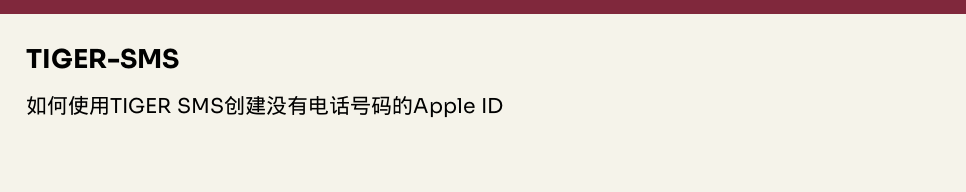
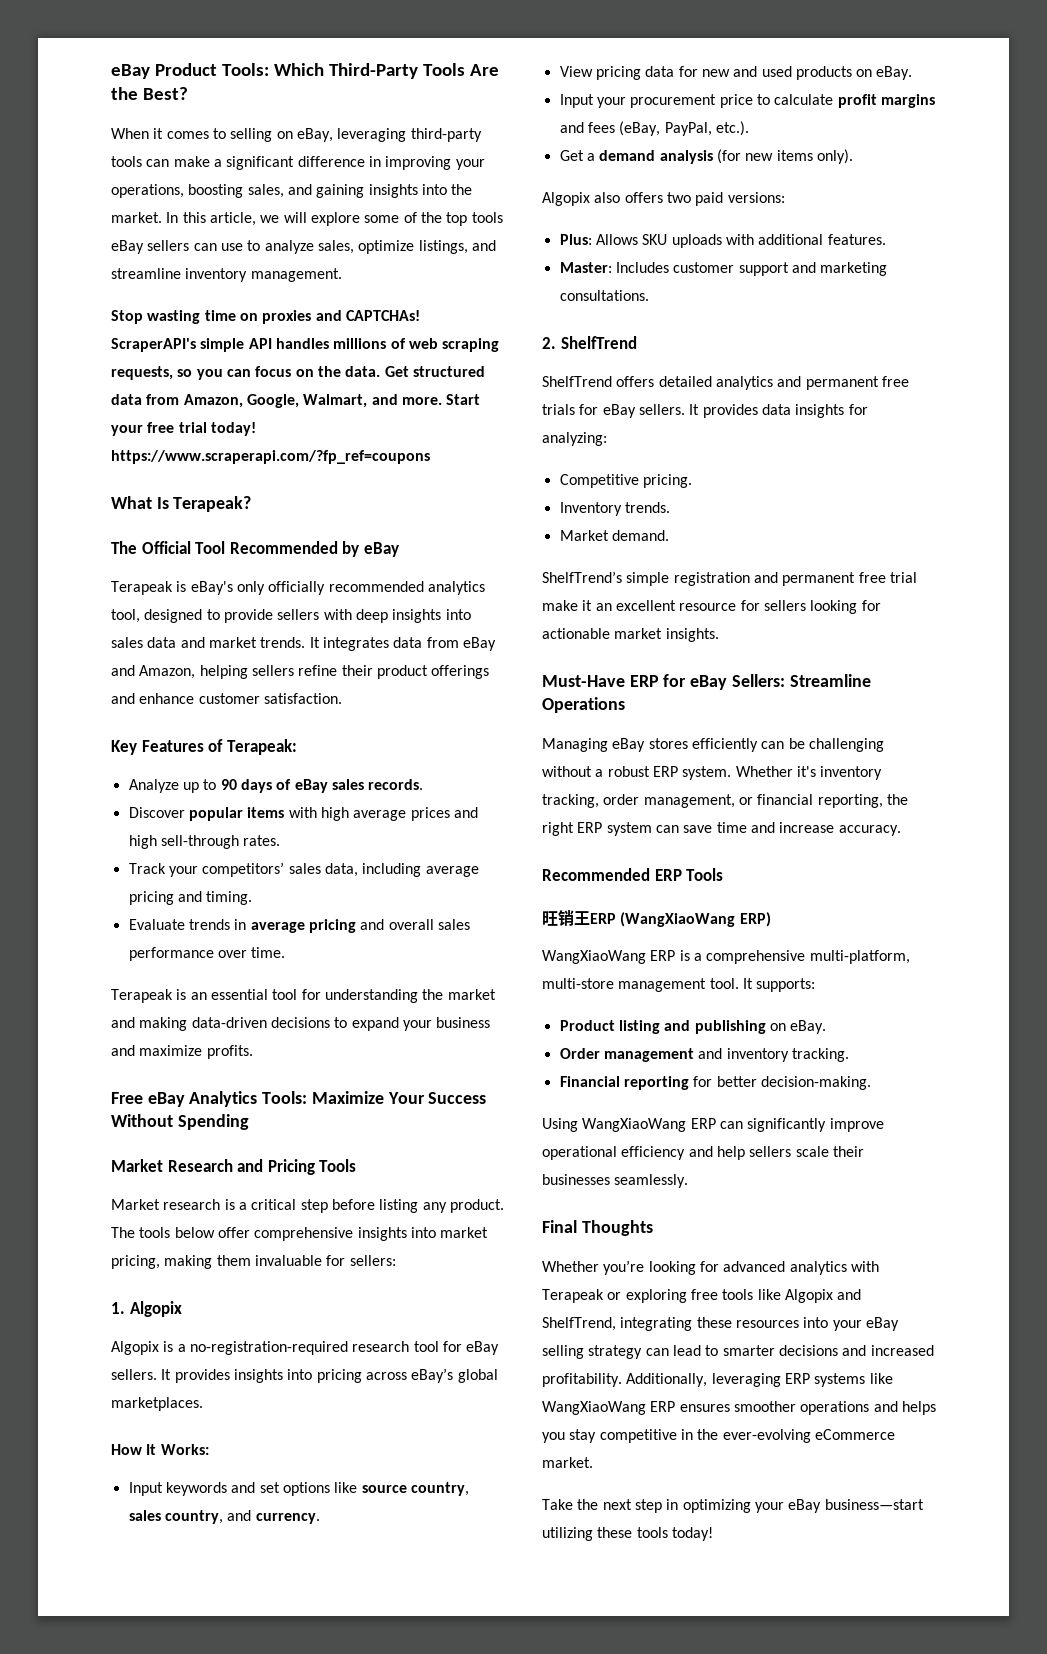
[26,48,179,69] [26,95,504,118] TIGER-SMS // 如何使用TIGER SMS创建没有电话号码的Apple ID -> [111,63,499,79] [111,87,188,100] [111,128,482,142] [111,156,485,170] [111,184,473,198] [111,212,503,226] [111,240,496,254] [111,268,342,282] [111,310,420,324] [111,338,500,352] [111,366,485,380] [111,394,481,408] [111,422,256,436] [111,450,430,464] [111,496,252,512] [111,541,399,557] [111,581,485,595] [111,609,471,623] [111,637,496,651] [111,665,490,679] [111,693,342,704] [111,739,297,755] [128,779,424,793] [128,807,478,821] [128,835,281,849] [128,862,479,877] [128,891,253,905] [128,919,470,933] [128,947,286,961] [111,989,496,1003] [111,1017,491,1031] [111,1045,253,1059] [111,1091,487,1107] [111,1114,249,1130] [111,1159,357,1175] [111,1199,504,1213] [111,1227,489,1241] [111,1255,396,1269] [111,1301,182,1317] [111,1341,500,1355] [111,1368,498,1383] [111,1397,203,1411] [111,1444,209,1455] [128,1482,469,1496] [128,1510,320,1524] [559,66,913,80] [559,94,935,108] [559,121,749,136] [559,149,853,164] [542,192,785,206] [559,234,886,248] [559,262,888,276] [559,290,649,301] [542,336,637,349] [542,376,909,390] [542,404,868,418] [542,432,607,446] [559,474,692,488] [559,502,670,516] [559,530,669,541] [542,571,917,586] [542,600,881,614] [542,628,719,642] [542,674,871,690] [542,697,625,713] [542,738,884,752] [542,766,883,780] [542,794,908,808] [542,822,901,836] [542,868,724,881] [542,910,771,927] [542,950,910,964] [542,978,816,992] [559,1020,827,1034] [559,1048,849,1062] [559,1076,871,1090] [542,1118,884,1132] [542,1146,864,1160] [542,1174,689,1188] [542,1220,653,1236] [542,1260,879,1275] [542,1289,862,1303] [542,1317,899,1331] [542,1345,934,1359] [542,1373,893,1387] [542,1401,936,1415] [542,1429,895,1443] [542,1457,593,1468] [542,1499,924,1513] [542,1527,713,1541] eBay Product Tools: Which Third-Party Tools Are the Best? // When it comes to selling on eBay, leveraging third-party tools can make a significant difference in improving your operations, boosting sales, and gaining insights into the market. In this article, we will explore some of the top tools eBay sellers can use to analyze sales, optimize listings, and streamline inventory management. // Stop wasting time on proxies and CAPTCHAs! ScraperAPI's simple API handles millions of web scraping requests, so you can focus on the data. Get structured data from Amazon, Google, Walmart, and more. Start your free trial today! https://www.scraperapi.com/?fp_ref=coupons // What Is Terapeak? // The Official Tool Recommended by eBay // Terapeak is eBay's only officially recommended analytics tool, designed to provide sellers with deep insights into sales data and market trends. It integrates data from eBay and Amazon, helping sellers refine their product offerings and enhance customer satisfaction. // Key Features of Terapeak: // Analyze up to 90 days of eBay sales records. // Discover popular items with high average prices and high sell-through rates. // Track your competitors’ sales data, including average pricing and timing. // Evaluate trends in average pricing and overall sales performance over time. // Terapeak is an essential tool for understanding the market and making data-driven decisions to expand your business and maximize profits. // Free eBay Analytics Tools: Maximize Your Success Without Spending // Market Research and Pricing Tools // Market research is a critical step before listing any product. The tools below offer comprehensive insights into market pricing, making them invaluable for sellers: // 1. Algopix // Algopix is a no-registration-required research tool for eBay sellers. It provides insights into pricing across eBay’s global marketplaces. // How It Works: // Input keywords and set options like source country, sales country, and currency. // View pricing data for new and used products on eBay. // Input your procurement price to calculate profit margins and fees (eBay, PayPal, etc.). // Get a demand analysis (for new items only). // Algopix also offers two paid versions: // Plus: Allows SKU uploads with additional features. // Master: Includes customer support and marketing consultations. // 2. ShelfTrend // ShelfTrend offers detailed analytics and permanent free trials for eBay sellers. It provides data insights for analyzing: // Competitive pricing. // Inventory trends. // Market demand. // ShelfTrend’s simple registration and permanent free trial make it an excellent resource for sellers looking for actionable market insights. // Must-Have ERP for eBay Sellers: Streamline Operations // Managing eBay stores efficiently can be challenging without a robust ERP system. Whether it's inventory tracking, order management, or financial reporting, the right ERP system can save time and increase accuracy. // Recommended ERP Tools // 旺销王ERP (WangXiaoWang ERP) // WangXiaoWang ERP is a comprehensive multi-platform, multi-store management tool. It supports: // Product listing and publishing on eBay. // Order management and inventory tracking. // Financial reporting for better decision-making. // Using WangXiaoWang ERP can significantly improve operational efficiency and help sellers scale their businesses seamlessly. // Final Thoughts // Whether you’re looking for advanced analytics with Terapeak or exploring free tools like Algopix and ShelfTrend, integrating these resources into your eBay selling strategy can lead to smarter decisions and increased profitability. Additionally, leveraging ERP systems like WangXiaoWang ERP ensures smoother operations and helps you stay competitive in the ever-evolving eCommerce market. // Take the next step in optimizing your eBay business—start utilizing these tools today!

